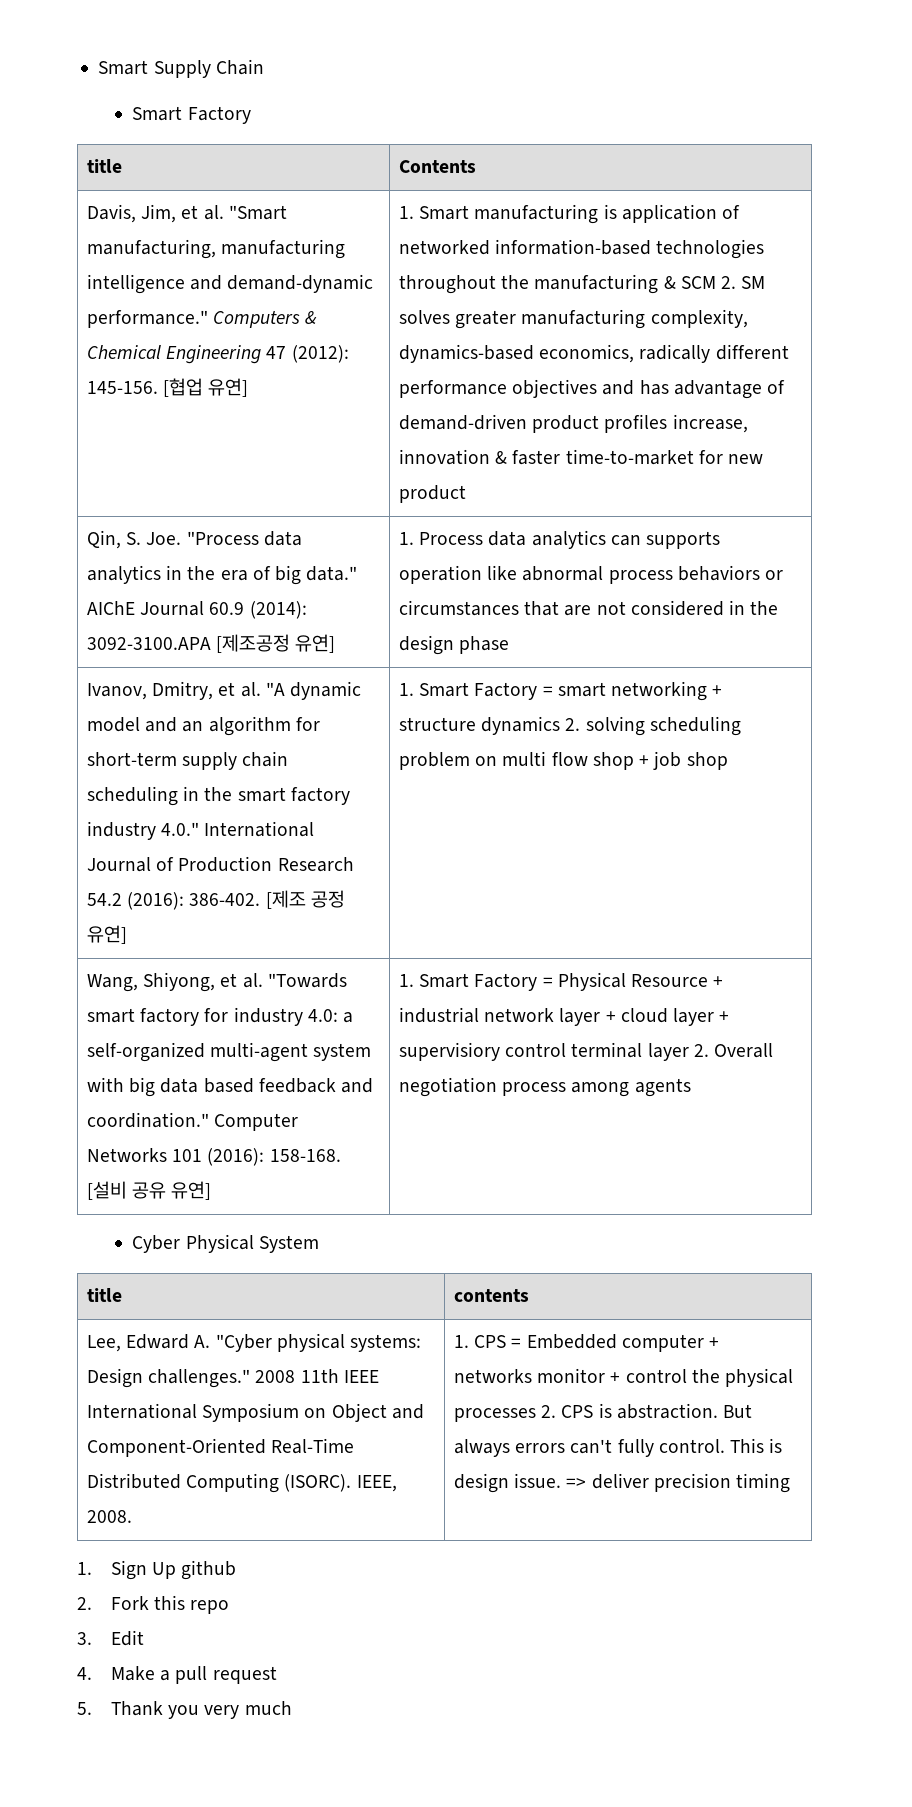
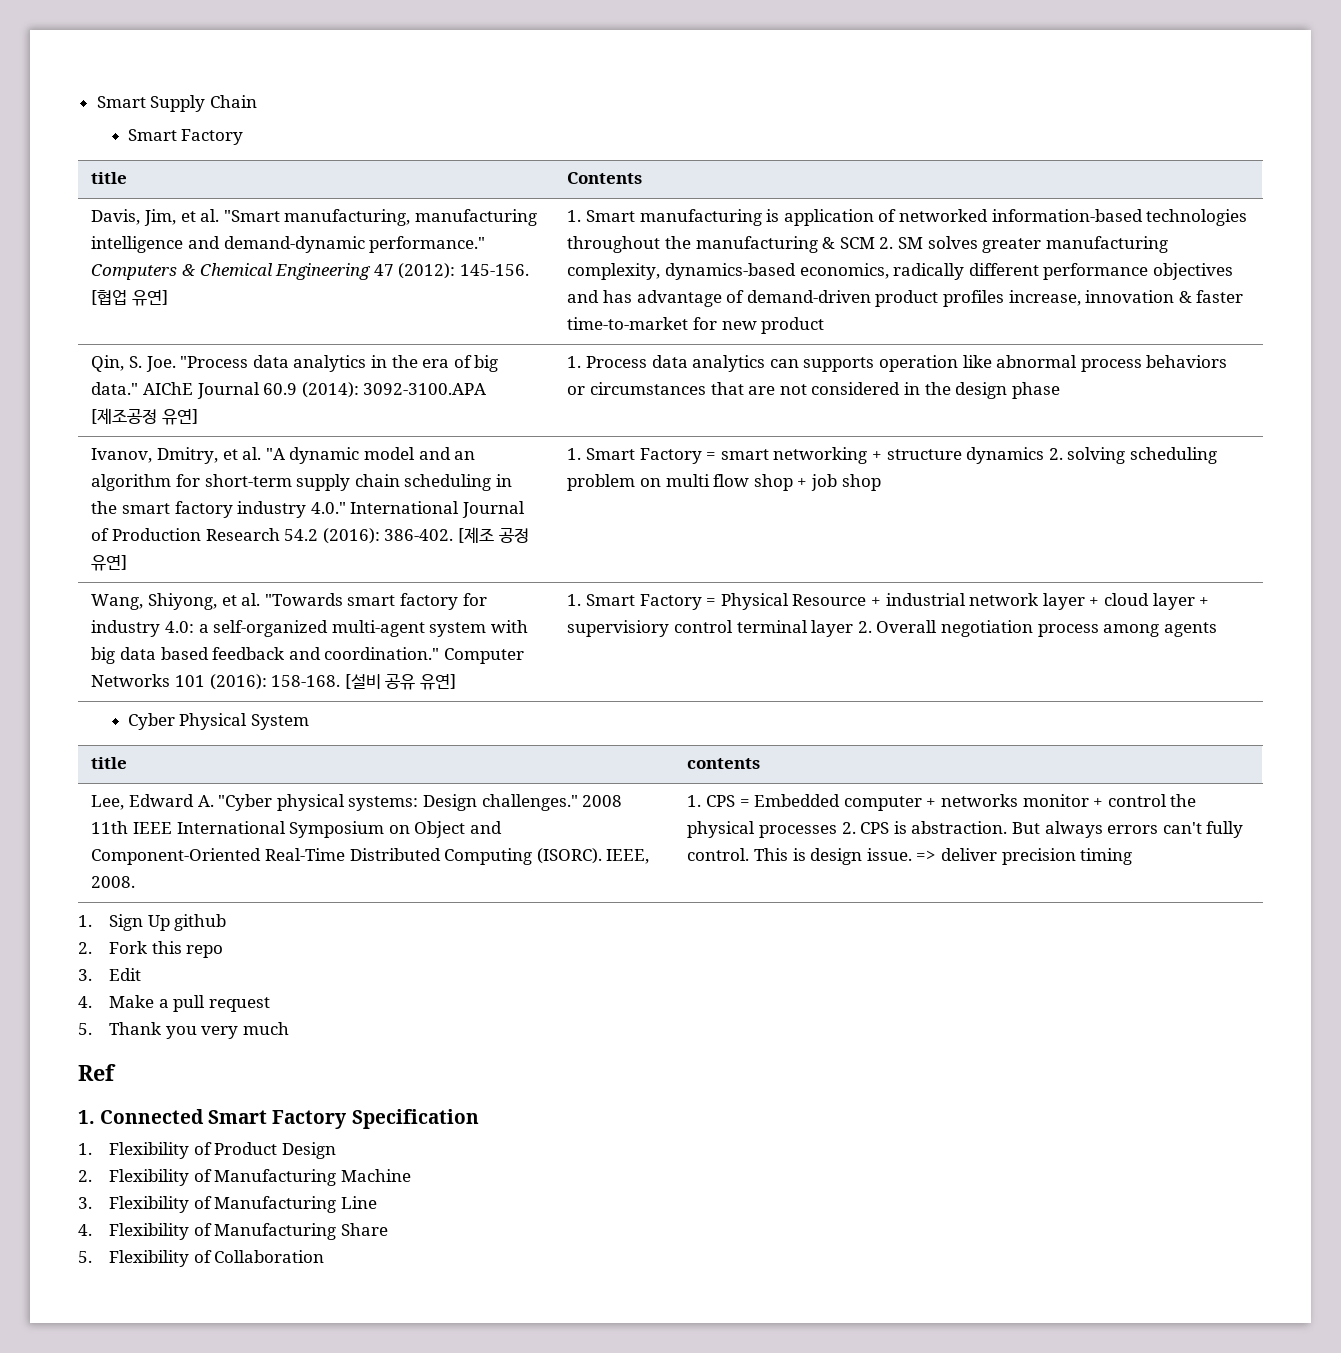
(292, 1708) none -> [78,1064,116,1081] [78,1109,479,1129] [78,1142,336,1159] [78,1169,411,1186] [78,1196,377,1213] [78,1223,388,1240] [78,1250,325,1267] // Ref // 1. Connected Smart Factory Specification // 1. Flexibility of Product Design // 2. Flexibility of Manufacturing Machine // 3. Flexibility of Manufacturing Line // 4. Flexibility of Manufacturing Share // 5. Flexibility of Collaboration

